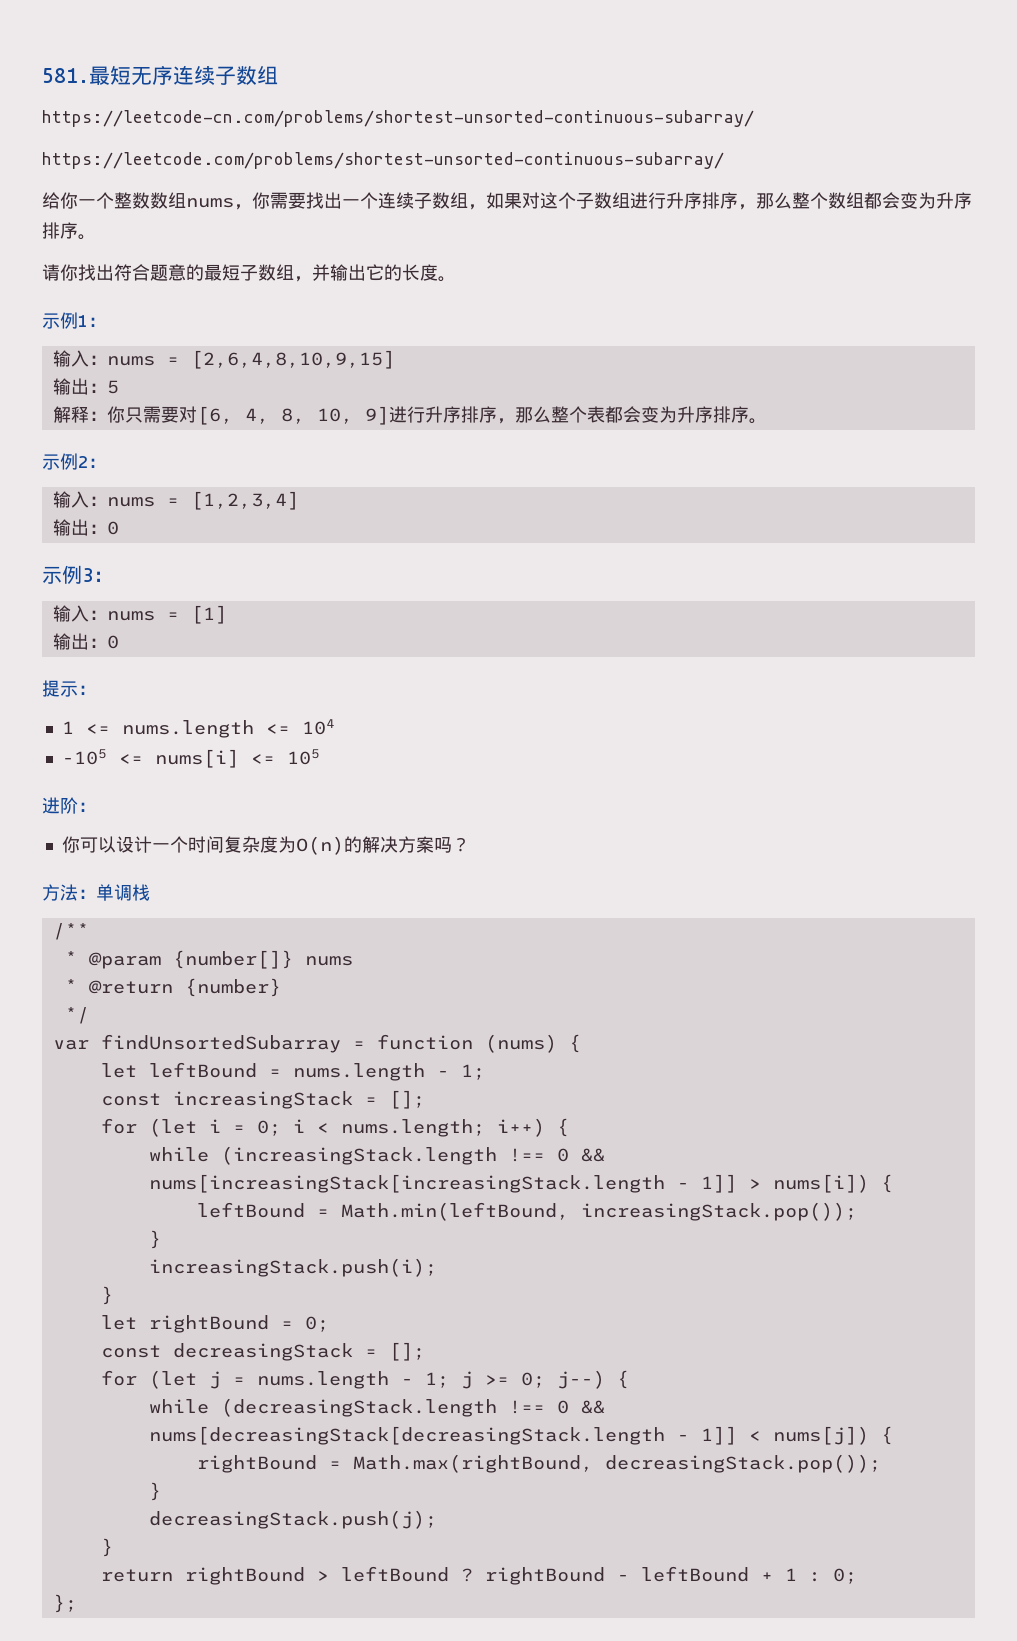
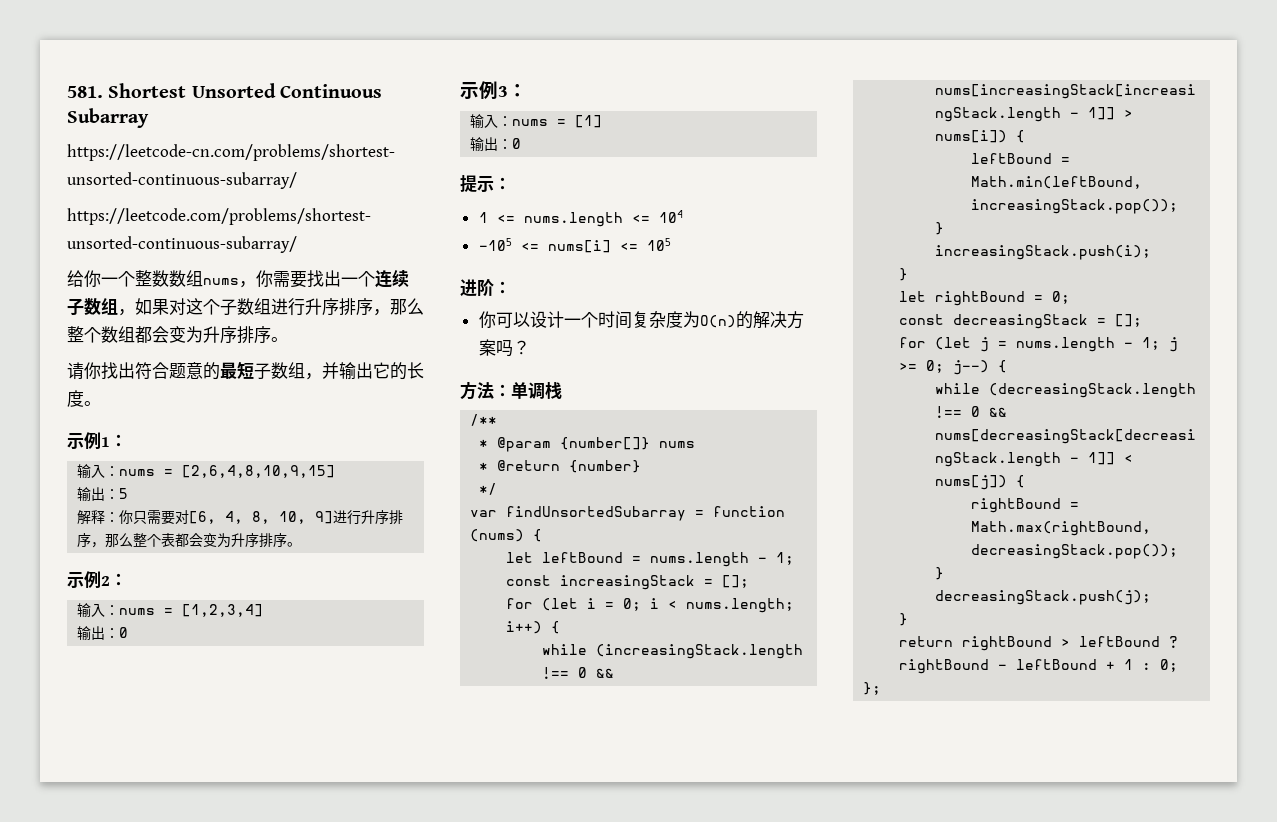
[89,65,278,85] 最短无序连续子数组 -> [108,83,383,98] [67,108,149,128] Shortest Unsorted Continuous Subarray

